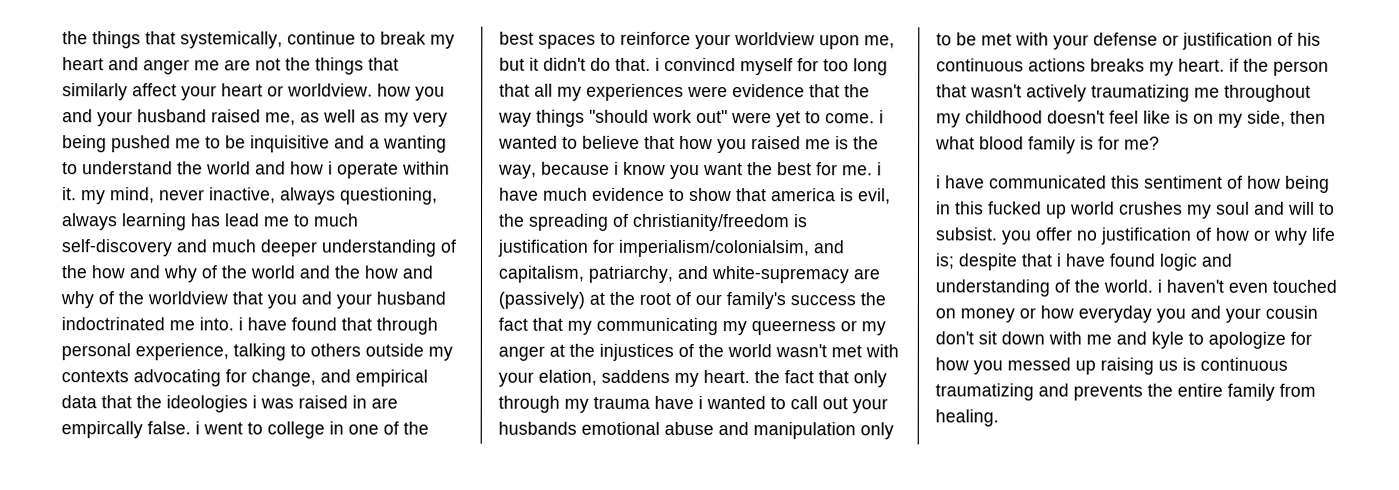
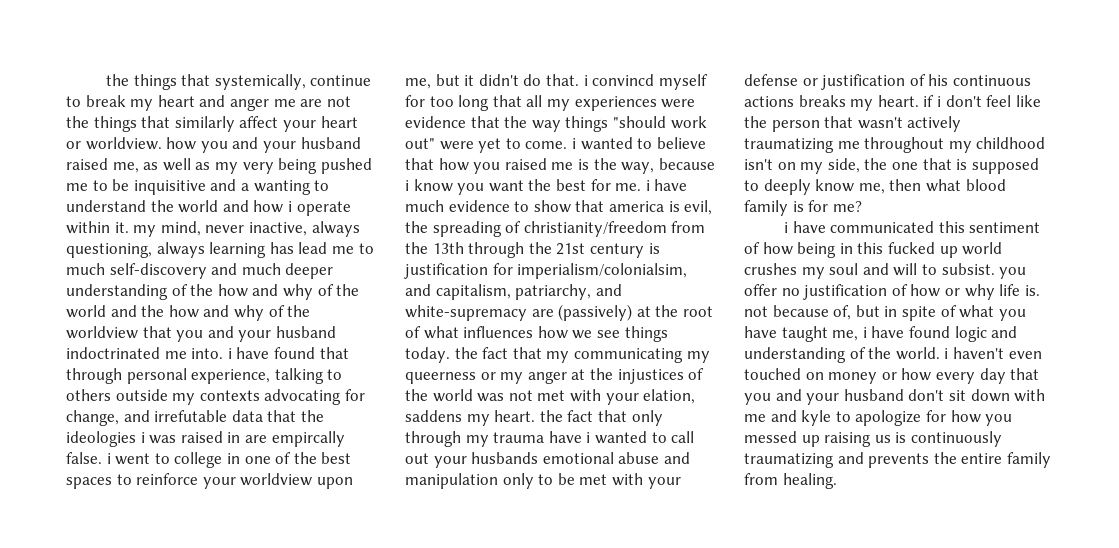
[355,369,428,387] empirical -> [154,410,228,422] irrefutable
(790, 222) none -> [671,221,706,233] [405,242,644,258] from the 13th through the 21st century
[695,292,856,310] our family's success -> [423,326,668,342] [405,347,450,363] what influences how we see things today.
[775,344,827,358] wasn't -> [477,390,533,402] was not
(1239, 65) none -> [936,95,1041,107] i don't feel like
[1047,110,1286,128] doesn't feel like is on my side, -> [744,158,1039,174] [744,179,885,195] isn't on my side, the one that is supposed to deeply know me,
[935,253,1052,271] is; despite that -> [1024,285,1040,296] [744,305,1026,321] [744,326,859,342] is. not because of, but in spite of what you have taught me,
[1078,305,1318,323] everyday you and your cousin -> [935,368,1040,384] [744,389,904,405] every day that you and your husband
[1200,357,1288,371] continuous -> [910,431,1002,447] continuously

